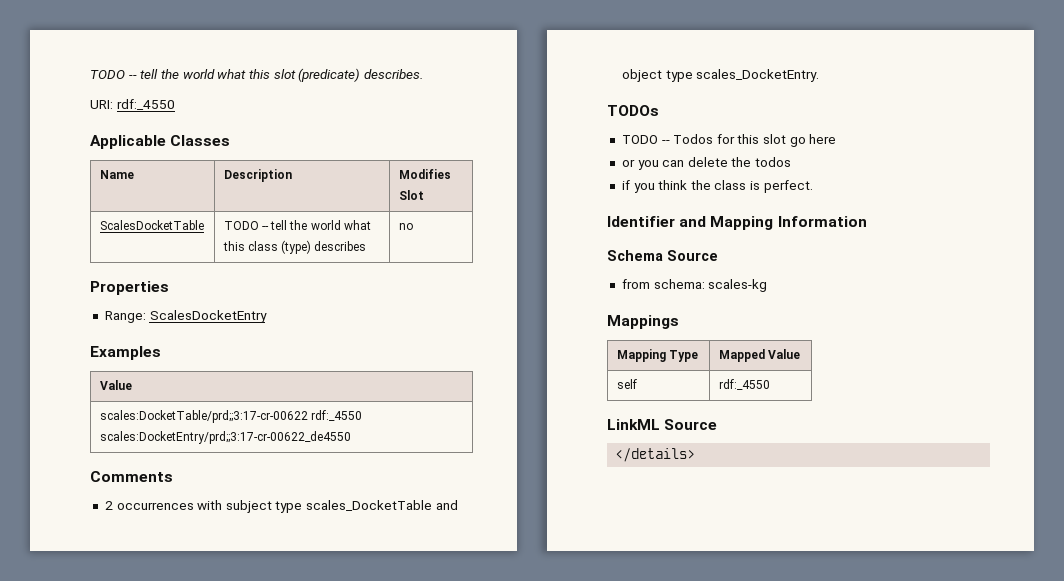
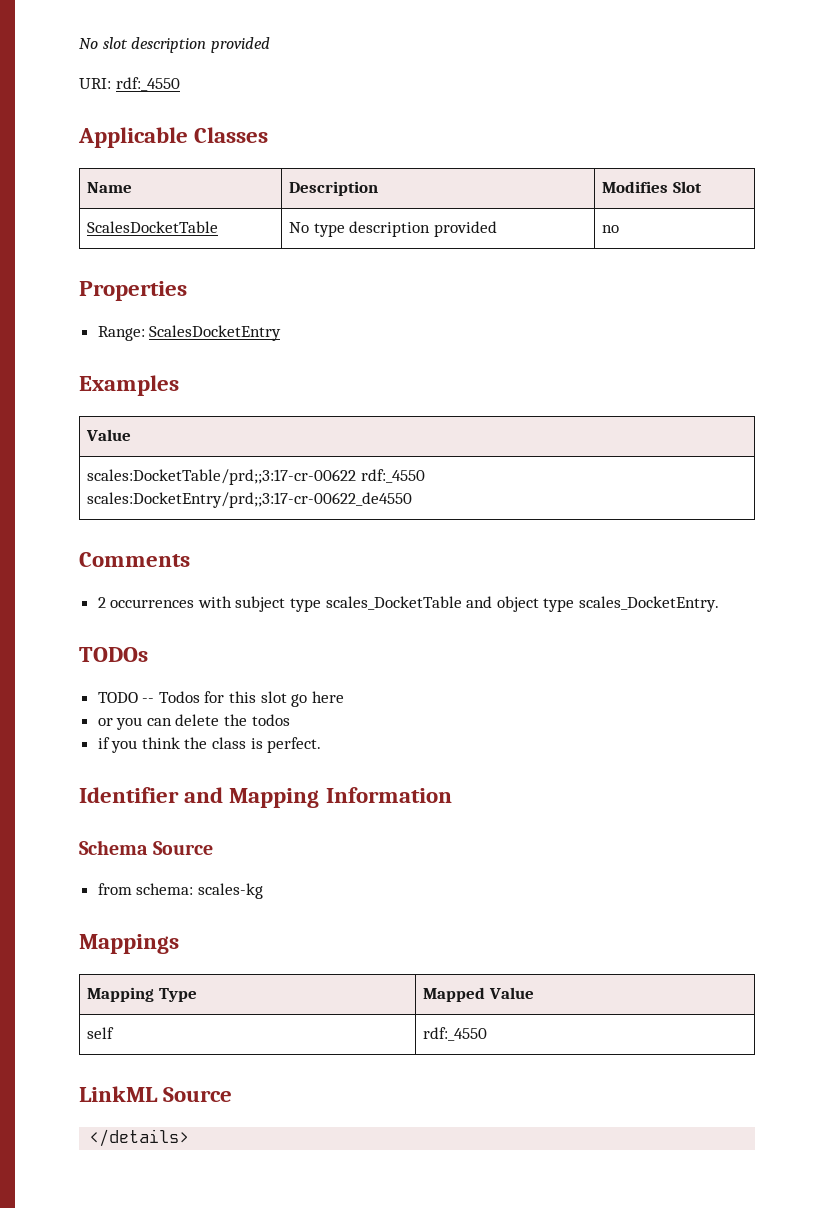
[90,68,423,82] TODO -- tell the world what this slot (predicate) describes. -> [79,37,270,53] No slot description provided
[223,220,371,230] [222,240,367,254] TODO -- tell the world what this class (type) describes -> [289,221,497,237] No type description provided

